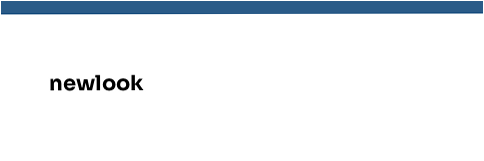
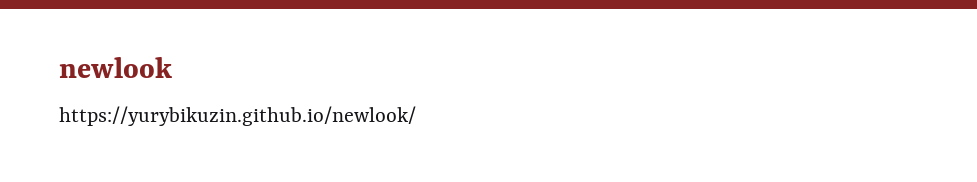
(145, 83) none -> [59,106,416,126] // https://yurybikuzin.github.io/newlook/

